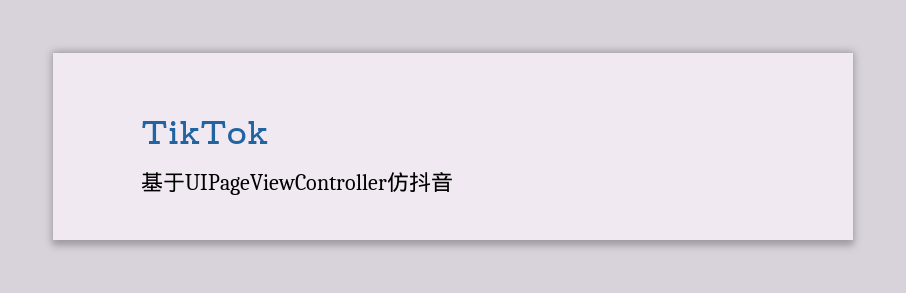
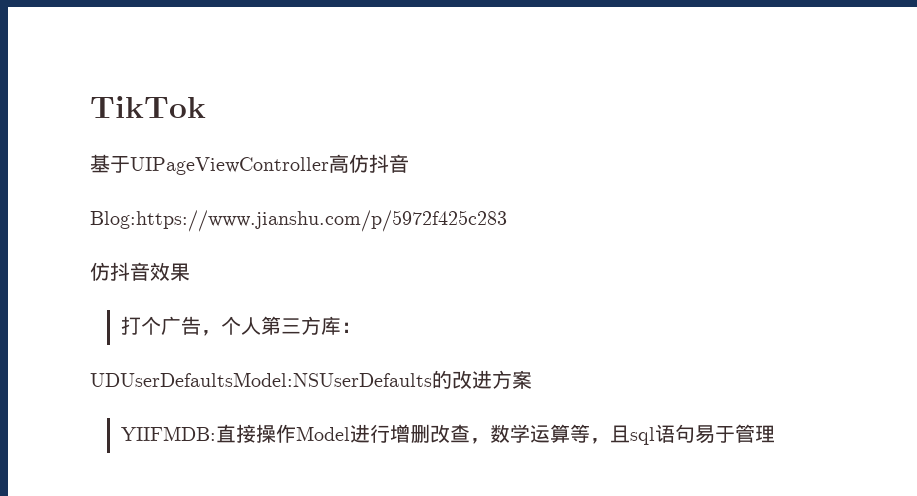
[387,172,453,192] 仿抖音 -> [329,154,409,173] [90,210,507,232] [90,262,190,281] [121,316,362,336] [90,370,532,389] [121,424,776,445] 高仿抖音 // Blog:https://www.jianshu.com/p/5972f425c283 // 仿抖音效果 // 打个广告，个人第三方库： // UDUserDefaultsModel:NSUserDefaults的改进方案 // YIIFMDB:直接操作Model进行增删改查，数学运算等，且sql语句易于管理

